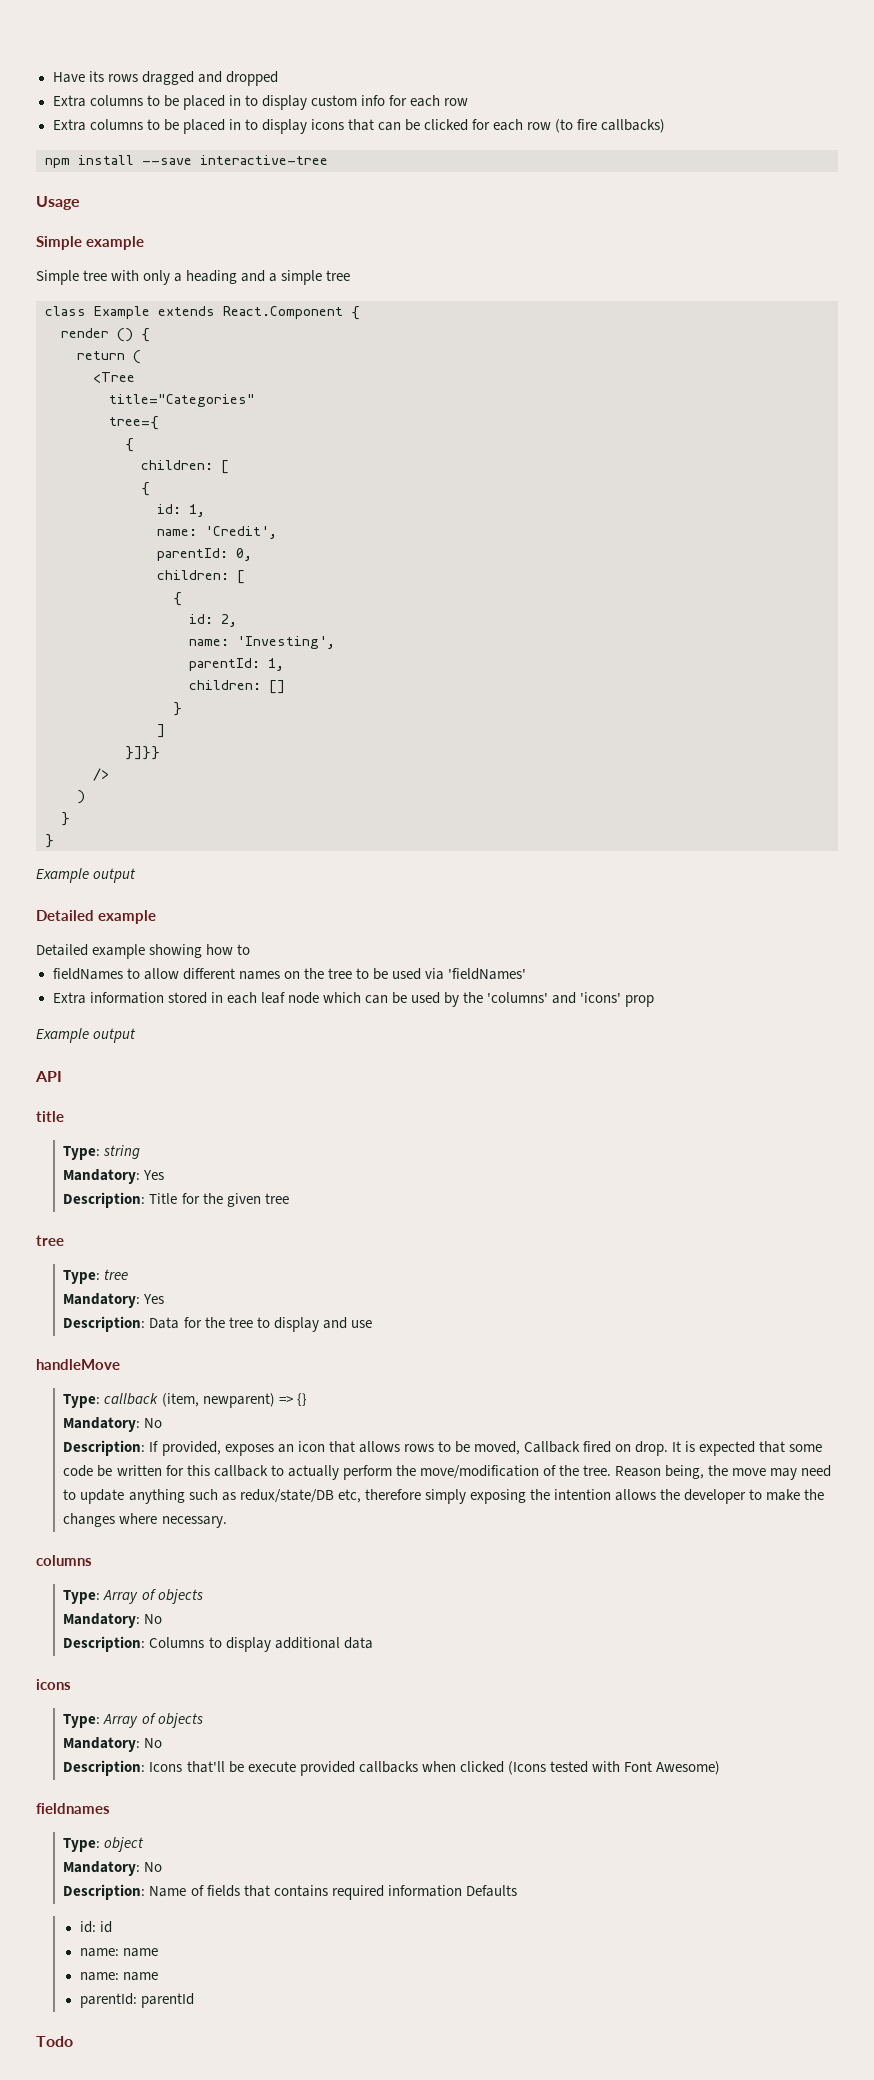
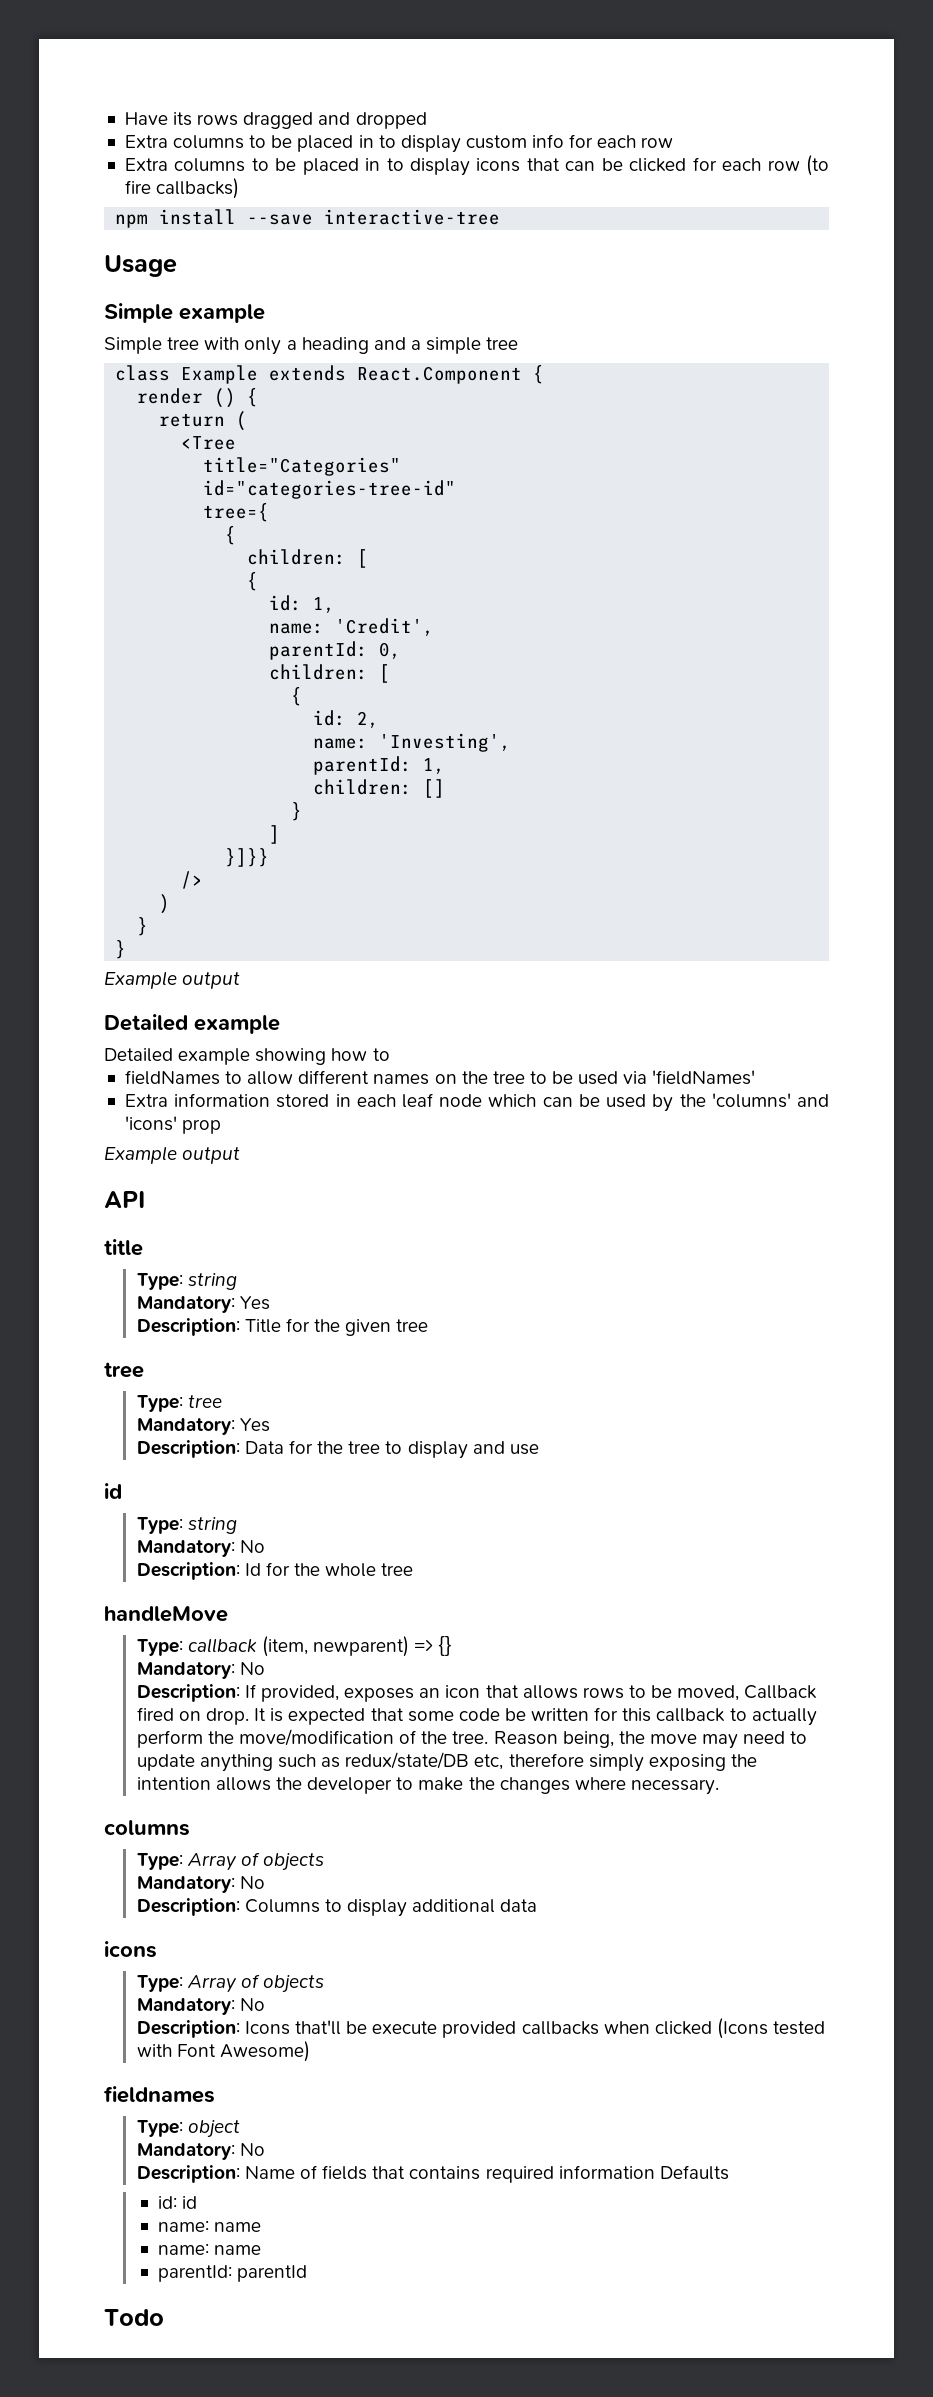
(255, 400) none -> [203,480,457,499] // id="categories-tree-id"
(372, 1324) none -> [104,1483,122,1499] [136,1517,237,1534] [136,1540,265,1557] [136,1562,414,1580] // id // Type: string // Mandatory: No // Description: Id for the whole tree

